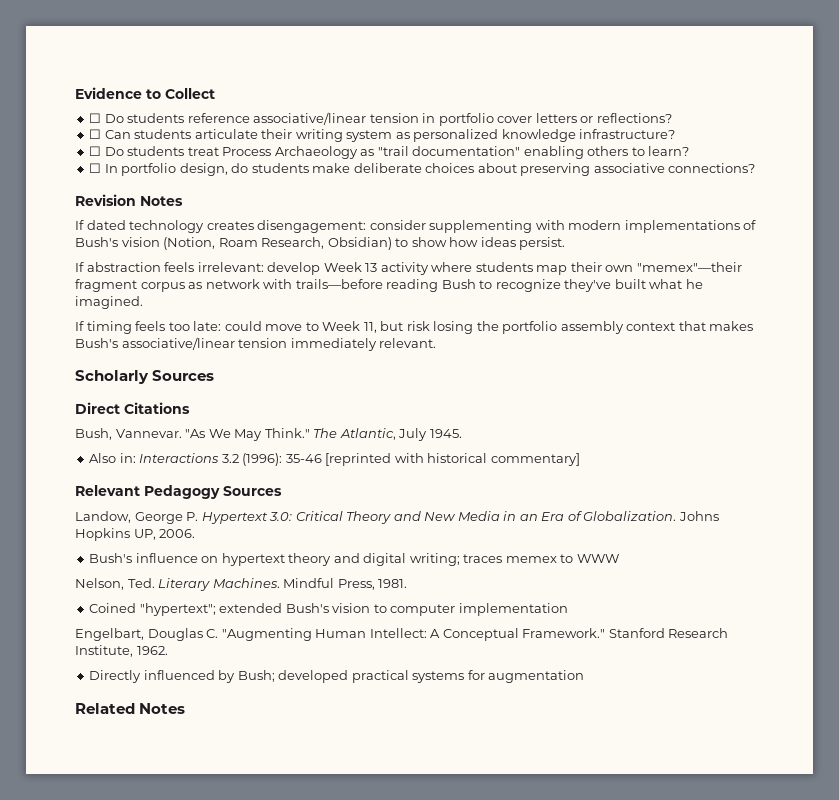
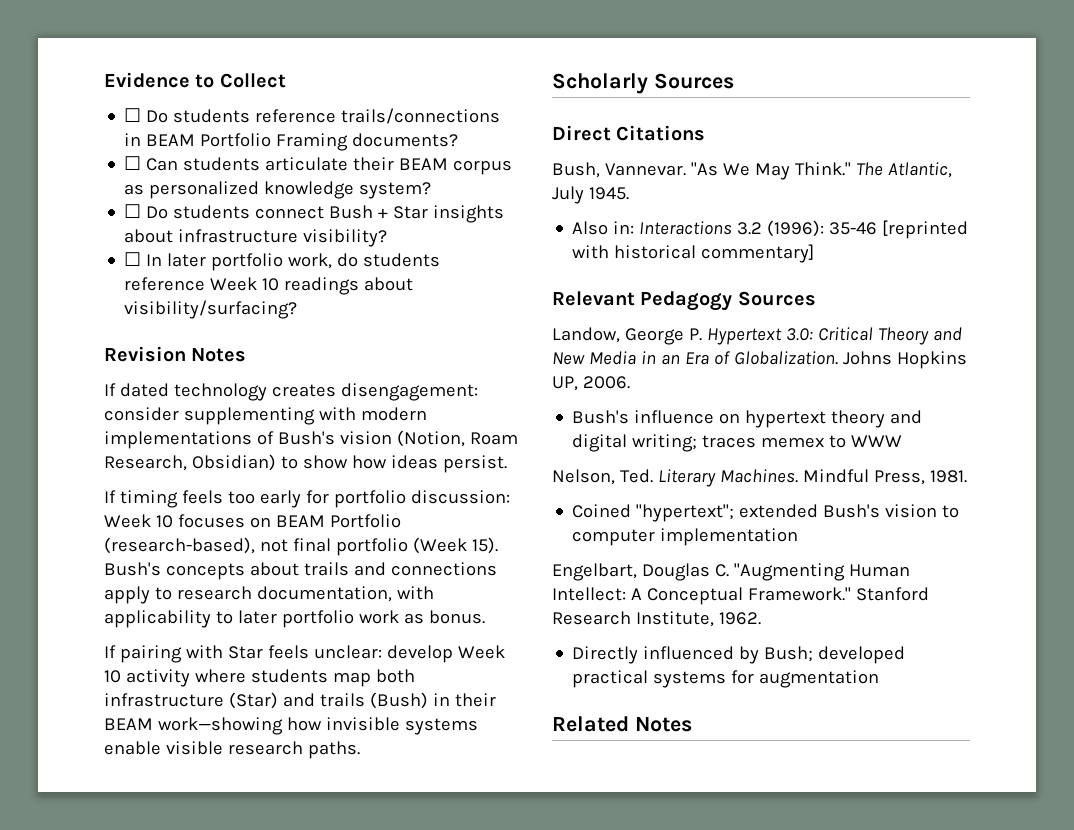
[253,112,672,126] associative/linear tension in portfolio cover letters or reflections? -> [341,108,501,124] [124,133,459,151] trails/connections in BEAM Portfolio Framing documents?
[295,129,393,142] writing system -> [399,158,513,175] BEAM corpus
[579,129,676,139] [89,146,690,159] [89,163,756,176] infrastructure? // ☐ Do students treat Process Archaeology as "trail documentation" enabling others to learn? // ☐ In portfolio design, do students make deliberate choices about preserving associative connections? -> [359,182,432,199] [124,204,505,223] [124,229,388,247] [124,252,441,271] [124,277,414,295] [124,300,298,319] system? // ☐ Do students connect Bush + Star insights about infrastructure visibility? // ☐ In later portfolio work, do students reference Week 10 readings about visibility/surfacing?
[86,262,264,272] abstraction feels irrelevant: -> [119,490,510,508] [104,514,401,528] [104,537,498,556] [104,562,497,580] [104,586,434,604] [104,610,485,628] [104,645,382,663] timing feels too early for portfolio discussion: Week 10 focuses on BEAM Portfolio (research-based), not final portfolio (Week 15). Bush's concepts about trails and connections apply to research documentation, with applicability to later portfolio work as bonus. // If pairing with Star feels unclear:
[365,263,378,272] 13 -> [104,670,121,683] 10
[570,262,742,272] [75,279,703,292] [75,296,143,309] [75,321,754,334] [75,337,437,351] their own "memex"—their fragment corpus as network with trails—before reading Bush to recognize they've built what he imagined. // If timing feels too late: could move to Week 11, but risk losing the portfolio assembly context that makes Bush's associative/linear tension immediately relevant. -> [375,669,415,683] [104,692,496,709] [104,717,478,735] [104,741,360,759] both infrastructure (Star) and trails (Bush) in their BEAM work—showing how invisible systems enable visible research paths.

